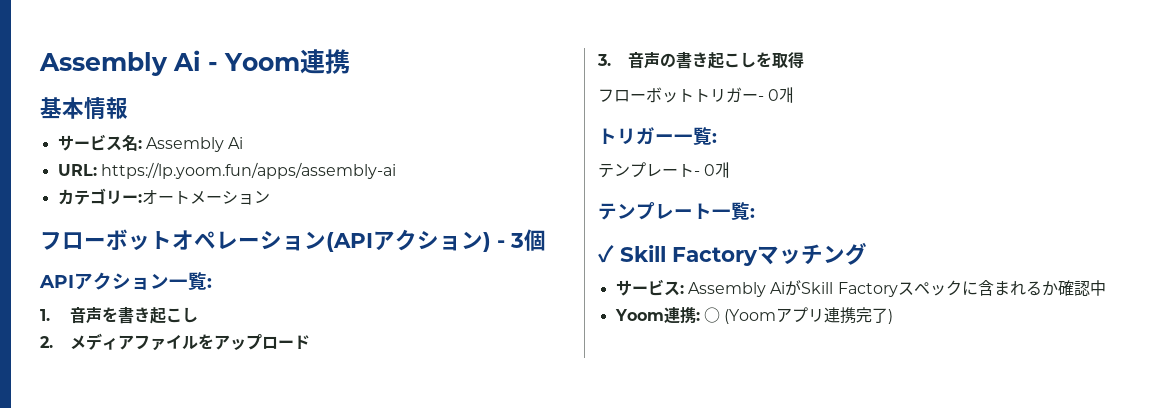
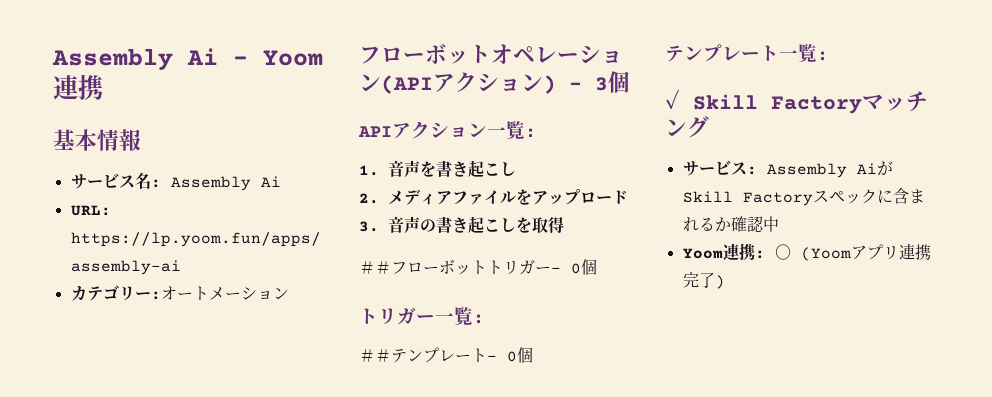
(804, 60) none -> [359,261,391,274] ＃＃
[768,87,795,103] 0개 -> [571,259,597,275] 0個
(717, 138) none -> [359,349,391,362] ＃＃
[704,162,731,178] 0개 -> [507,347,533,363] 0個

